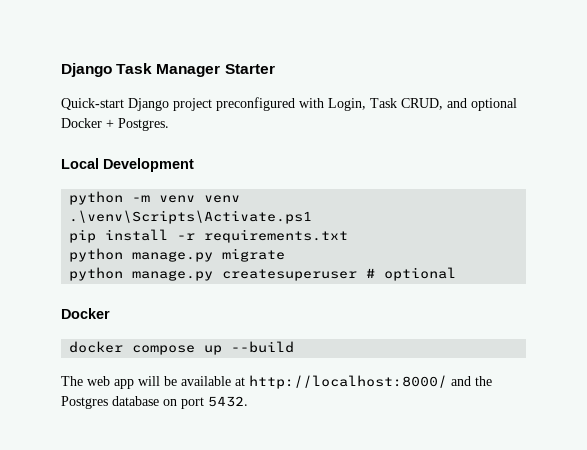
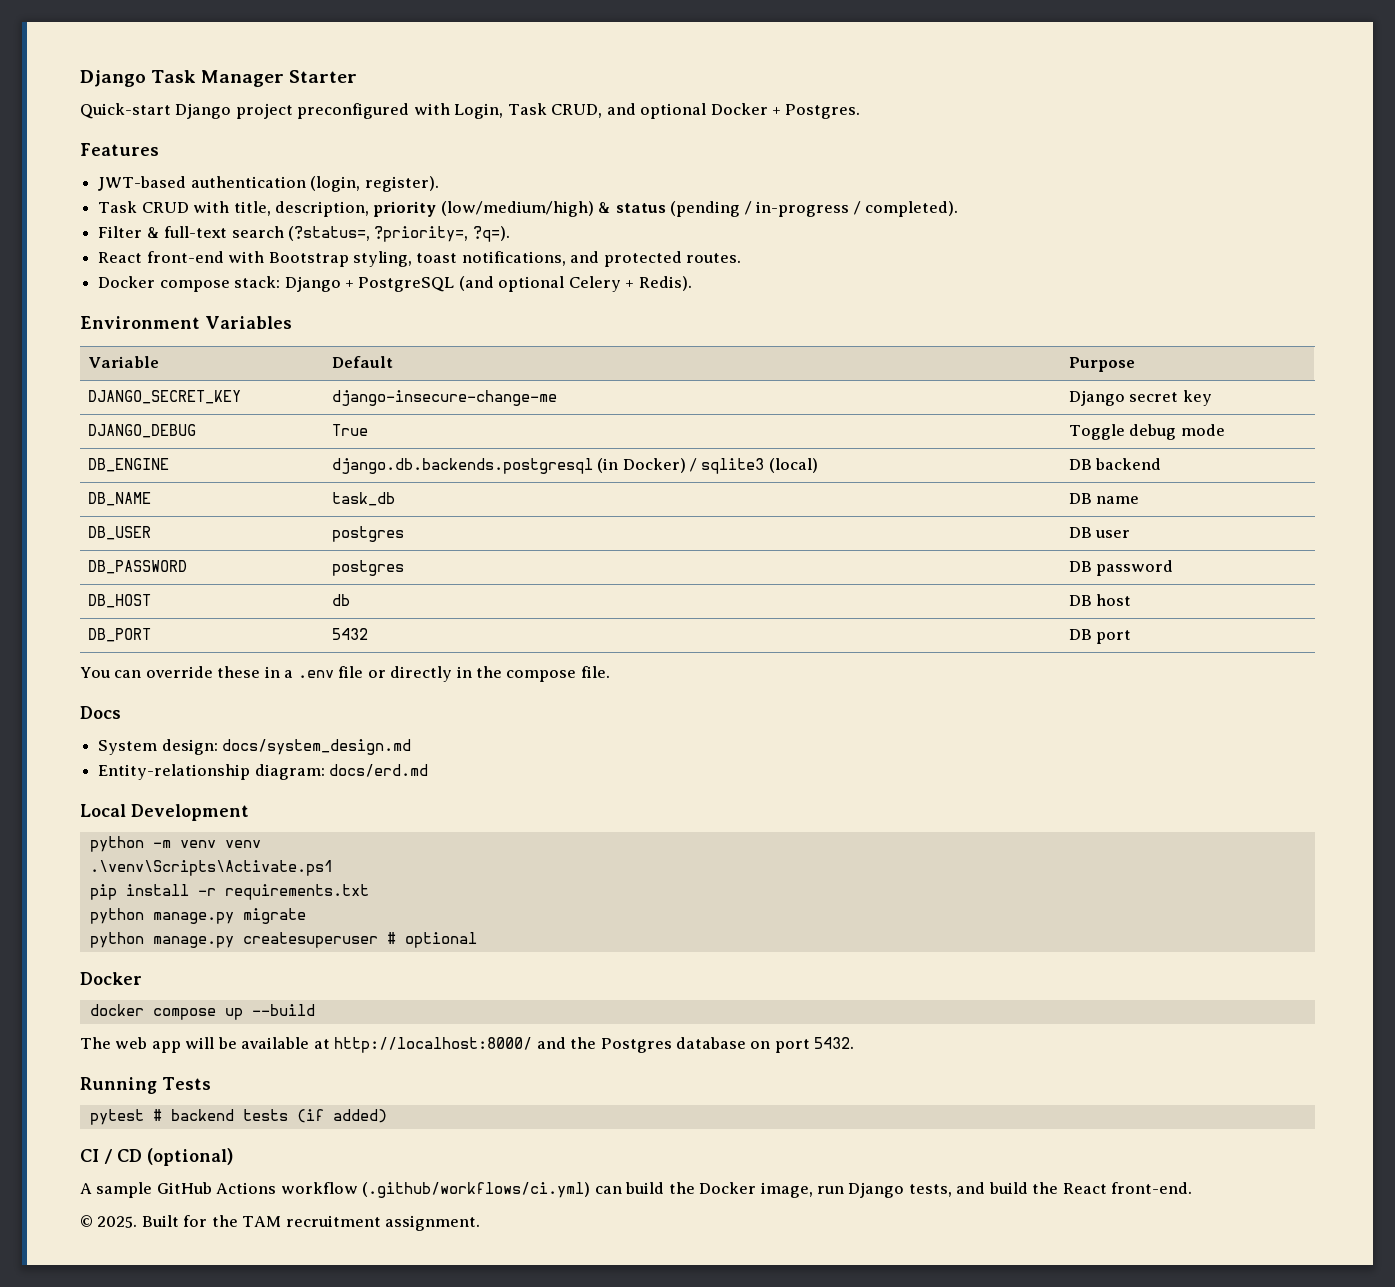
(169, 124) none -> [80,143,159,156] [98,176,439,192] [98,201,959,217] [98,226,510,242] [98,251,742,267] [98,276,692,292] [80,316,292,329] [87,356,159,368] [331,356,393,368] [1068,357,1135,372] [87,390,241,404] [331,390,557,406] [1068,390,1212,406] [87,424,196,438] [331,424,368,436] [1068,424,1225,440] [87,458,169,472] [331,458,818,474] [1068,458,1162,470] [87,492,151,506] [331,492,395,506] [1068,493,1140,504] [87,526,151,540] [331,526,404,542] [1068,527,1131,538] [87,560,187,574] [331,560,404,576] [1068,560,1174,576] [87,594,151,608] [331,594,350,606] [1068,594,1132,606] [87,628,151,642] [331,628,368,640] [1068,629,1132,644] [80,666,610,682] [80,706,121,719] [98,739,412,755] [98,764,429,780] // Features // JWT-based authentication (login, register). // Task CRUD with title, description, priority (low/medium/high) & status (pending / in-progress / completed). // Filter & full-text search (?status=, ?priority=, ?q=). // React front-end with Bootstrap styling, toast notifications, and protected routes. // Docker compose stack: Django + PostgreSQL (and optional Celery + Redis). // Environment Variables // Variable | Default | Purpose // DJANGO_SECRET_KEY | django-insecure-change-me | Django secret key // DJANGO_DEBUG | True | Toggle debug mode // DB_ENGINE | django.db.backends.postgresql (in Docker) / sqlite3 (local) | DB backend // DB_NAME | task_db | DB name // DB_USER | postgres | DB user // DB_PASSWORD | postgres | DB password // DB_HOST | db | DB host // DB_PORT | 5432 | DB port // You can override these in a .env file or directly in the compose file. // Docs // System design: docs/system_design.md // Entity-relationship diagram: docs/erd.md
(248, 401) none -> [80,1077,211,1094] [89,1109,387,1125] [80,1148,233,1166] [80,1182,1193,1198] [80,1215,481,1231] // Running Tests // pytest # backend tests (if added) // CI / CD (optional) // A sample GitHub Actions workflow (.github/workflows/ci.yml) can build the Docker image, run Django tests, and build the React front-end. // © 2025. Built for the TAM recruitment assignment.

